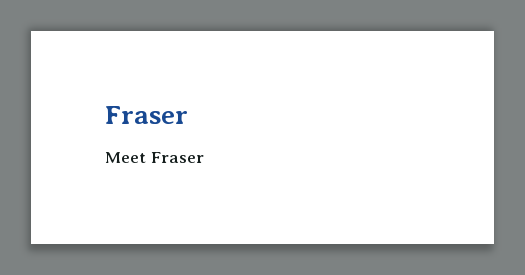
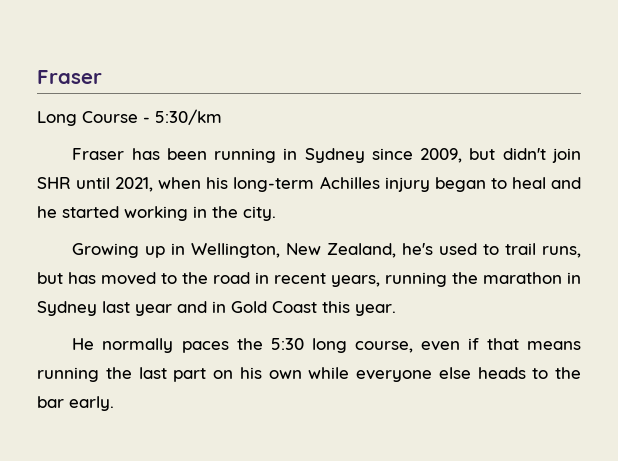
[105,152,204,163] Meet Fraser -> [37,109,222,126] [72,148,581,163] [37,176,581,192] [37,206,276,221] [72,243,581,258] [37,272,581,287] [37,301,396,316] [72,338,582,353] [37,367,581,382] [37,396,114,411] Long Course - 5:30/km // Fraser has been running in Sydney since 2009, but didn't join SHR until 2021, when his long-term Achilles injury began to heal and he started working in the city. // Growing up in Wellington, New Zealand, he's used to trail runs, but has moved to the road in recent years, running the marathon in Sydney last year and in Gold Coast this year. // He normally paces the 5:30 long course, even if that means running the last part on his own while everyone else heads to the bar early.

